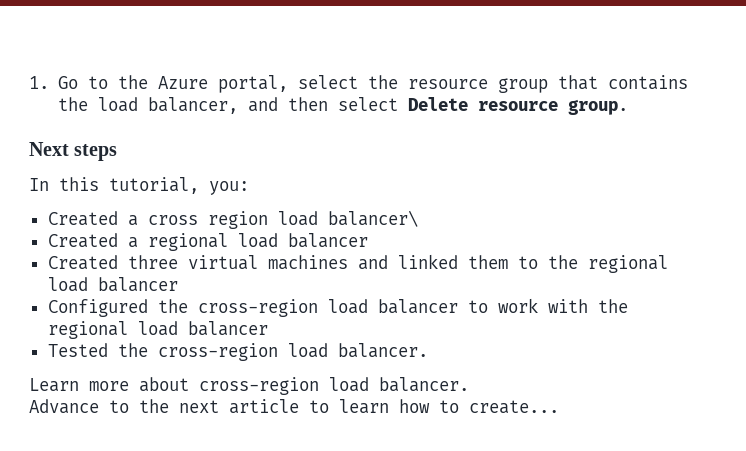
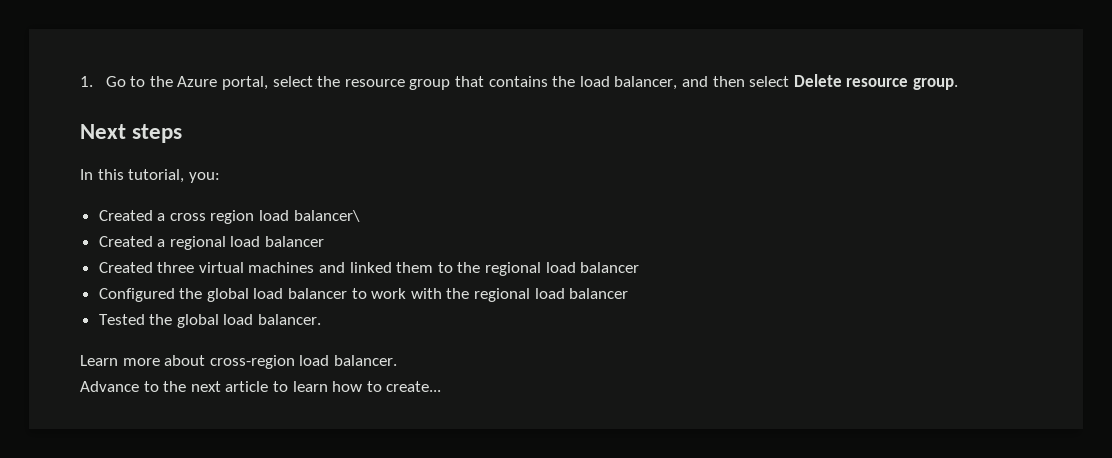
[197,299,318,317] cross-region -> [206,288,249,302] global
[157,343,278,361] cross-region -> [176,314,219,328] global

